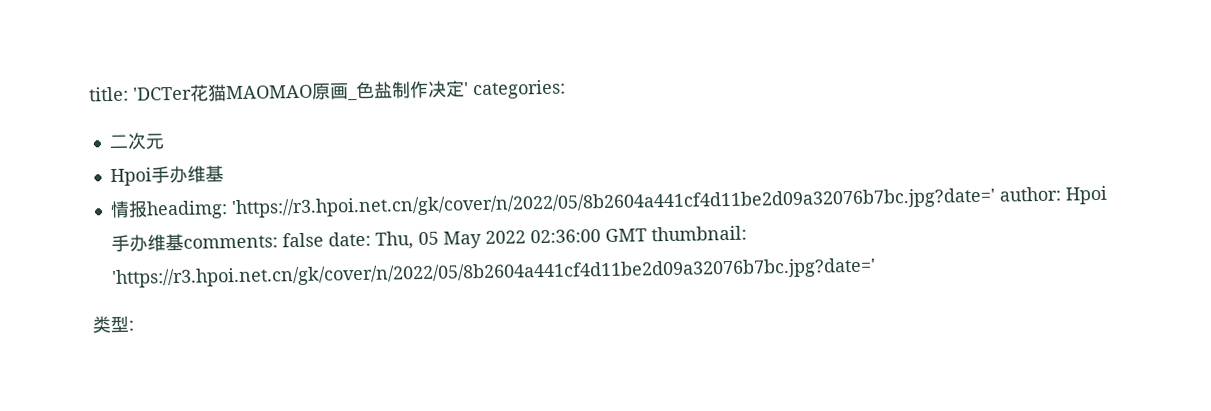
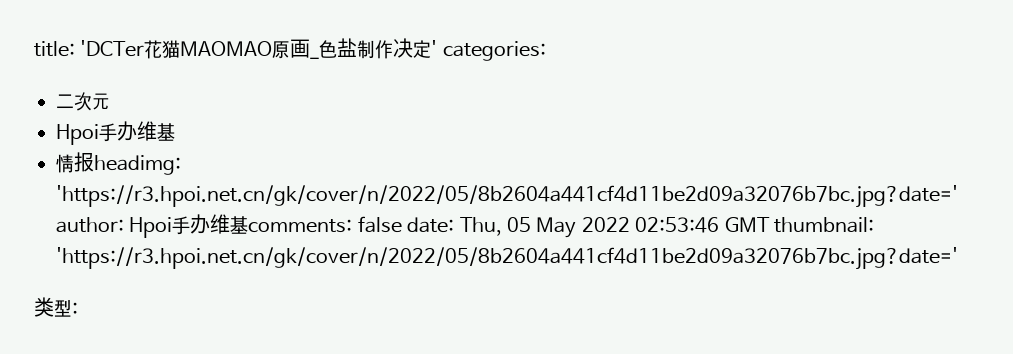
[529,229,601,244] 02:36:00 -> [635,217,720,233] 02:53:46

